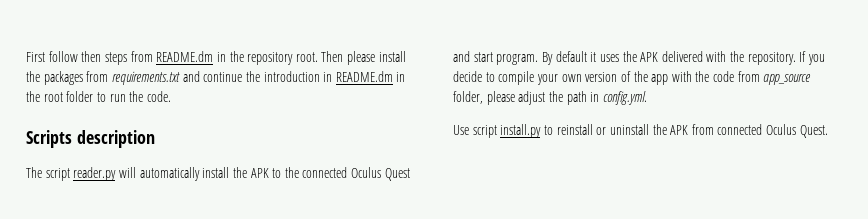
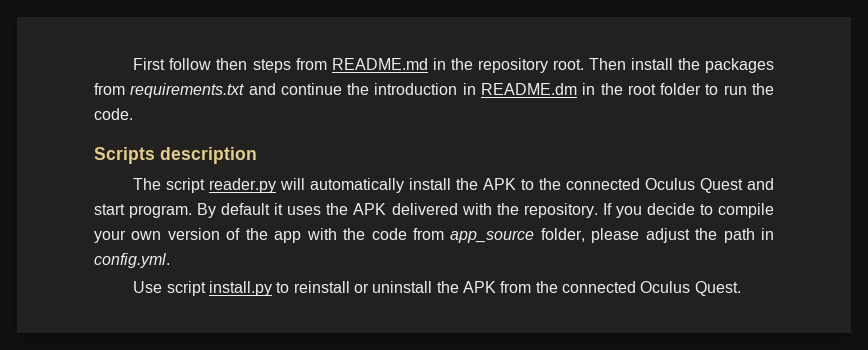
[156,51,214,62] README.dm -> [331,58,428,70] README.md
[347,51,376,65] please -> (626, 64) none
(714, 129) none -> [535,281,558,293] the

